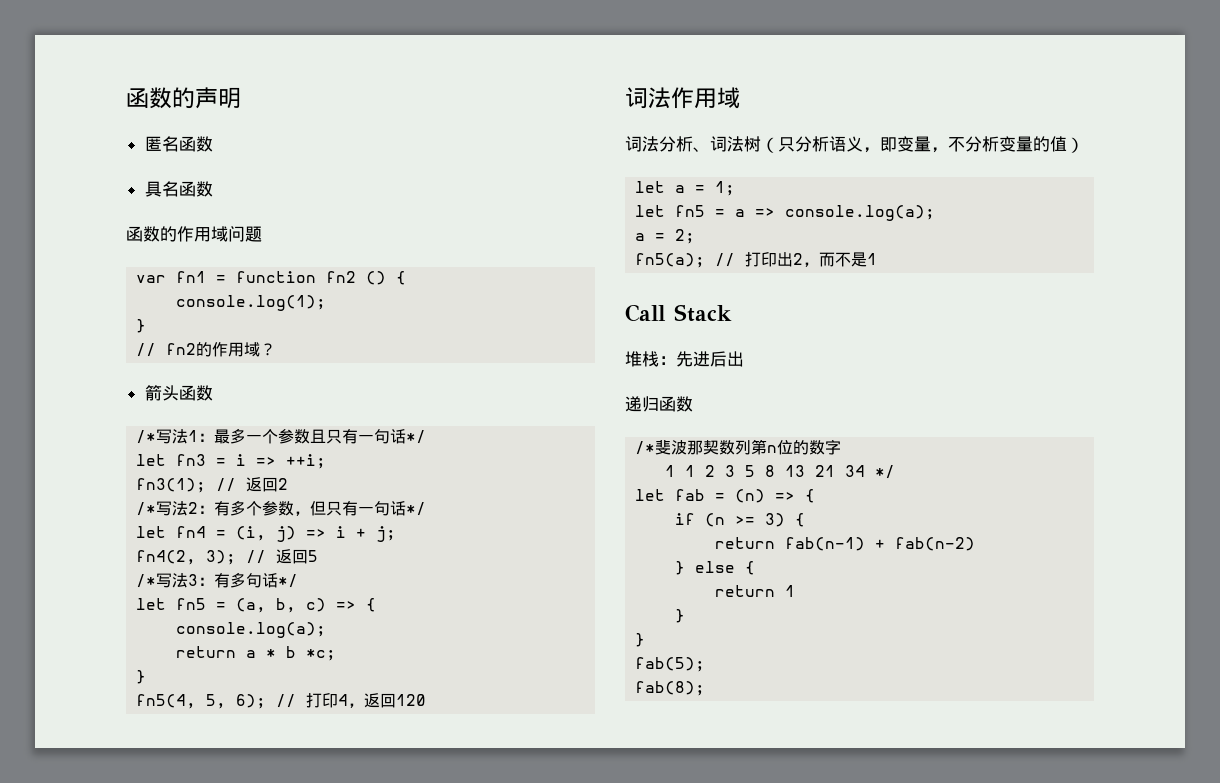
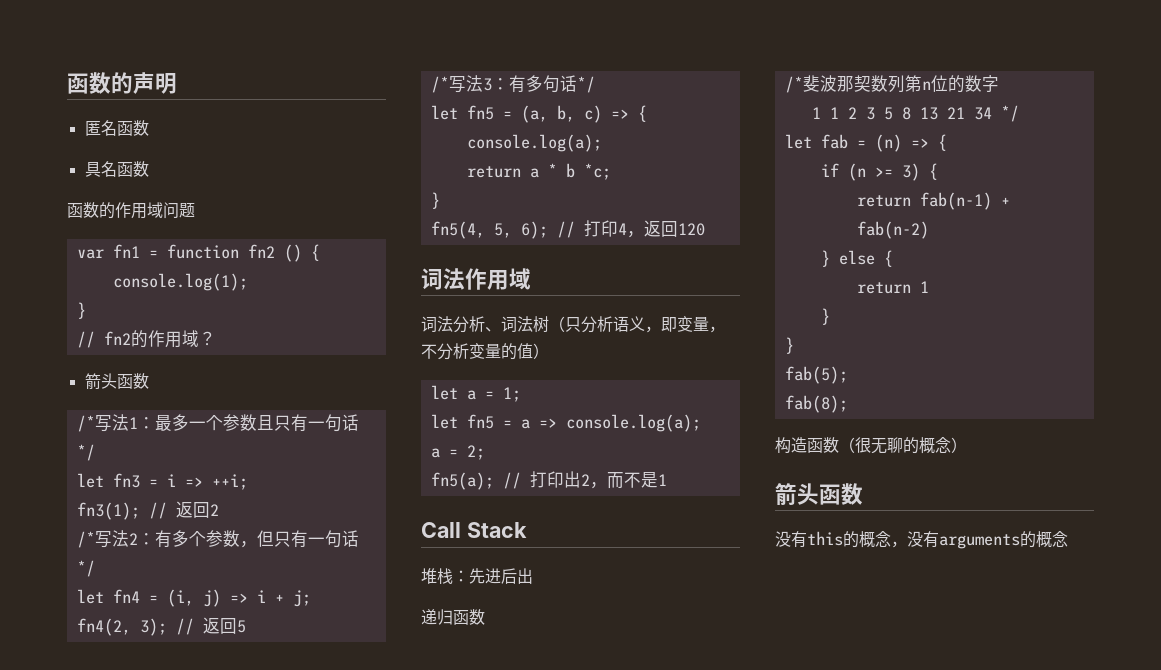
(706, 688) none -> [775,437,967,454] [775,483,863,505] [775,531,1068,549] // 构造函数（很无聊的概念） // 箭头函数 // 没有this的概念，没有arguments的概念

